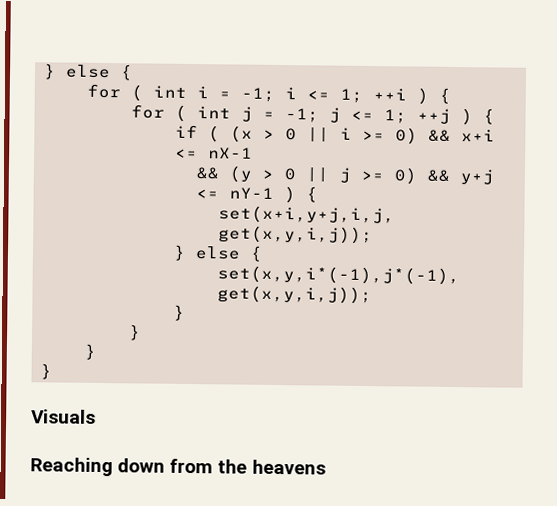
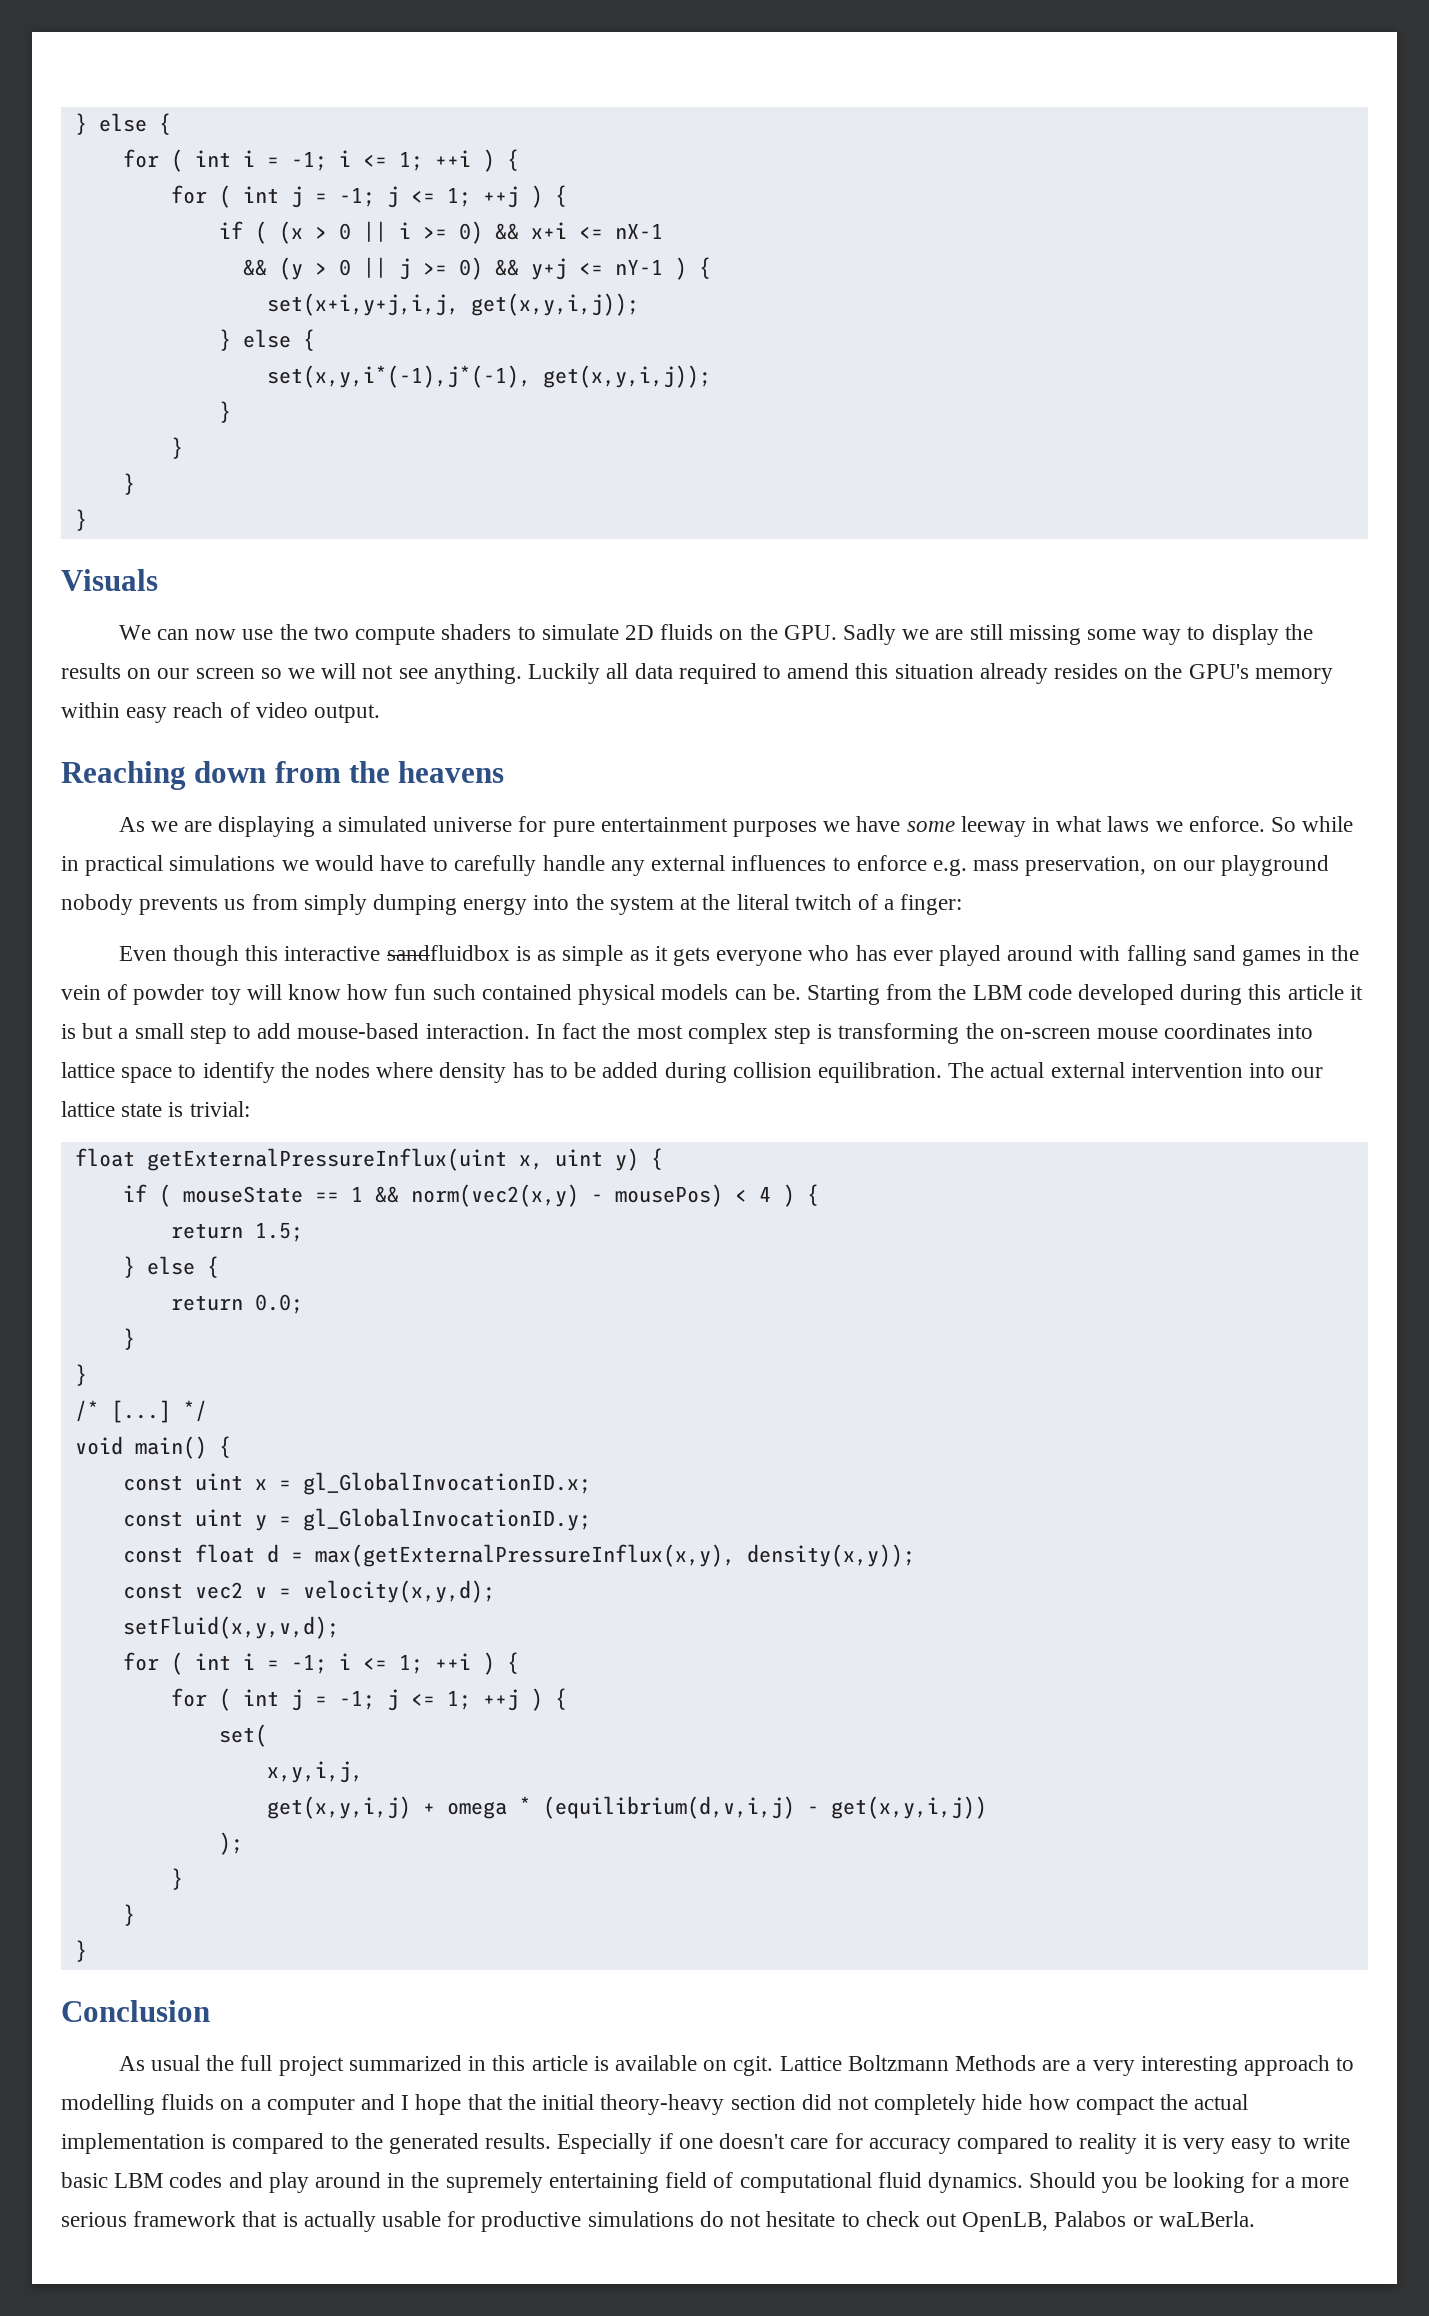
(96, 416) none -> [118,624,1313,645] [61,663,1333,684] [61,702,381,723] // We can now use the two compute shaders to simulate 2D fluids on the GPU. Sadly we are still missing some way to display the results on our screen so we will not see anything. Luckily all data required to amend this situation already resides on the GPU's memory within easy reach of video output.
(326, 467) none -> [118,816,1354,837] [61,855,1329,876] [61,894,963,915] [118,945,1360,966] [61,984,1363,1005] [61,1023,1314,1044] [61,1062,1324,1083] [61,1101,250,1117] [74,1148,663,1171] [122,1184,819,1207] [170,1222,303,1242] [122,1256,219,1278] [170,1294,303,1314] [122,1328,135,1350] [74,1364,87,1386] [74,1400,207,1423] [74,1436,231,1459] [122,1472,591,1495] [122,1508,591,1531] [122,1544,915,1567] [122,1580,495,1603] [122,1616,339,1639] [122,1652,519,1675] [170,1688,567,1711] [218,1724,267,1747] [266,1761,363,1783] [266,1796,987,1819] [218,1832,243,1855] [170,1868,183,1890] [122,1904,135,1926] [74,1940,87,1962] [61,2000,210,2022] [118,2055,1355,2076] [61,2094,1249,2115] [61,2133,1350,2154] [61,2172,1350,2193] [61,2211,1255,2232] // As we are displaying a simulated universe for pure entertainment purposes we have some leeway in what laws we enforce. So while in practical simulations we would have to carefully handle any external influences to enforce e.g. mass preservation, on our playground nobody prevents us from simply dumping energy into the system at the literal twitch of a finger: // Even though this interactive sandfluidbox is as simple as it gets everyone who has ever played around with falling sand games in the vein of powder toy will know how fun such contained physical models can be. Starting from the LBM code developed during this article it is but a small step to add mouse-based interaction. In fact the most complex step is transforming the on-screen mouse coordinates into lattice space to identify the nodes where density has to be added during collision equilibration. The actual external intervention into our lattice state is trivial: // float getExternalPressureInflux(uint x, uint y) { // if ( mouseState == 1 && norm(vec2(x,y) - mousePos) < 4 ) { // return 1.5; // } else { // return 0.0; // } // } // /* [...] */ // void main() { // const uint x = gl_GlobalInvocationID.x; // const uint y = gl_GlobalInvocationID.y; // const float d = max(getExternalPressureInflux(x,y), density(x,y)); // const vec2 v = velocity(x,y,d); // setFluid(x,y,v,d); // for ( int i = -1; i <= 1; ++i ) { // for ( int j = -1; j <= 1; ++j ) { // set( // x,y,i,j, // get(x,y,i,j) + omega * (equilibrium(d,v,i,j) - get(x,y,i,j)) // ); // } // } // } // Conclusion // As usual the full project summarized in this article is available on cgit. Lattice Boltzmann Methods are a very interesting approach to modelling fluids on a computer and I hope that the initial theory-heavy section did not completely hide how compact the actual implementation is compared to the generated results. Especially if one doesn't care for accuracy compared to reality it is very easy to write basic LBM codes and play around in the supremely entertaining field of computational fluid dynamics. Should you be looking for a more serious framework that is actually usable for productive simulations do not hesitate to check out OpenLB, Palabos or waLBerla.

